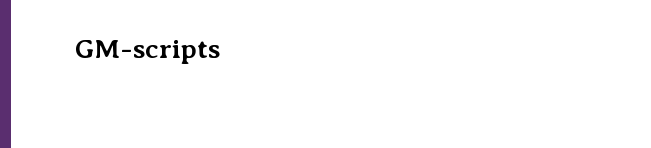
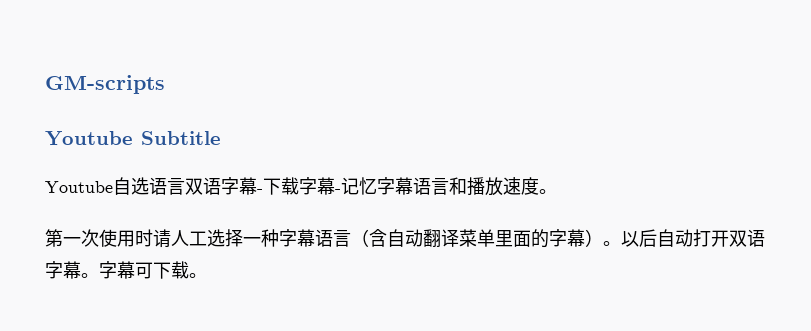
(220, 52) none -> [45,131,221,146] [45,177,557,196] [45,229,765,248] [45,261,207,279] // Youtube Subtitle // Youtube自选语言双语字幕-下载字幕-记忆字幕语言和播放速度。 // 第一次使用时请人工选择一种字幕语言（含自动翻译菜单里面的字幕）。以后自动打开双语字幕。字幕可下载。

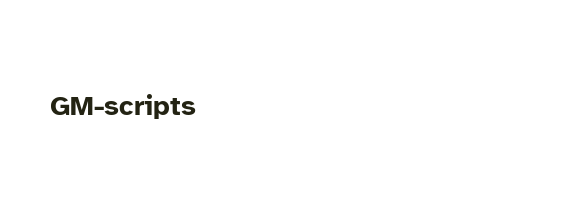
[45,131,221,146] [45,177,557,196] [45,229,765,248] [45,261,207,279] // Youtube Subtitle // Youtube自选语言双语字幕-下载字幕-记忆字幕语言和播放速度。 // 第一次使用时请人工选择一种字幕语言（含自动翻译菜单里面的字幕）。以后自动打开双语字幕。字幕可下载。 -> (196, 106) none

